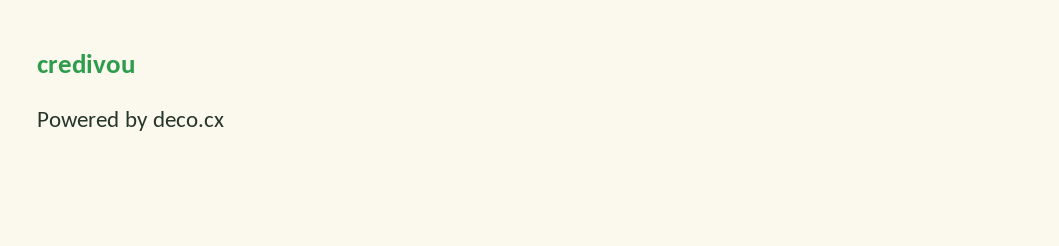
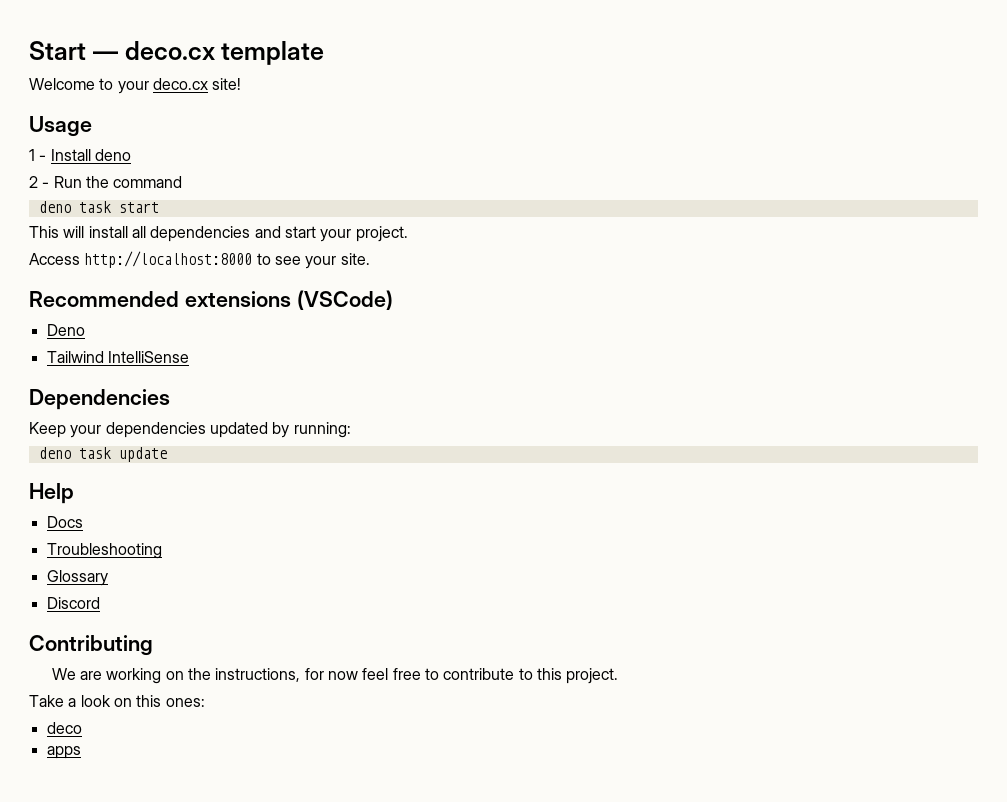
[37,54,135,73] [37,111,225,131] credivou // Powered by deco.cx -> [29,41,325,65] [29,78,242,94] [29,116,92,137] [29,149,131,161] [29,176,183,188] [38,201,159,213] [29,226,408,242] [29,251,370,269] [29,290,393,310] [46,324,85,336] [46,351,189,363] [29,389,170,410] [29,422,351,438] [38,447,167,462] [29,483,74,504] [46,516,83,528] [46,543,162,559] [46,570,108,586] [46,597,100,609] [29,635,153,656] [51,668,619,684] [29,695,205,707] [46,722,82,734] [46,746,81,759] Start — deco.cx template // Welcome to your deco.cx site! // Usage // 1 - Install deno // 2 - Run the command // deno task start // This will install all dependencies and start your project. // Access http://localhost:8000 to see your site. // Recommended extensions (VSCode) // Deno // Tailwind IntelliSense // Dependencies // Keep your dependencies updated by running: // deno task update // Help // Docs // Troubleshooting // Glossary // Discord // Contributing // We are working on the instructions, for now feel free to contribute to this project. // Take a look on this ones: // deco // apps

